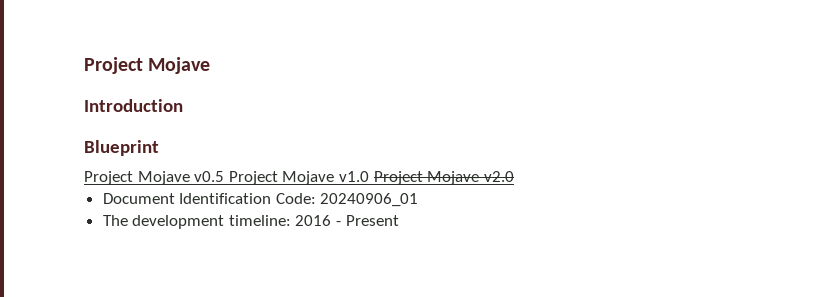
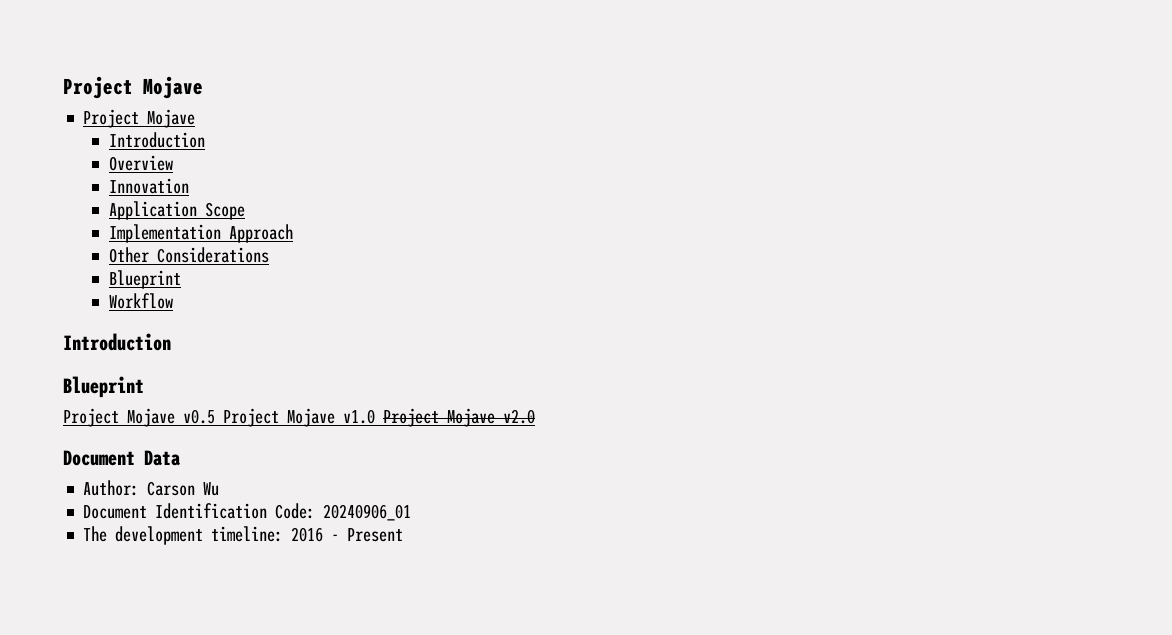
[84,57,211,74] Project Mojave -> [63,76,203,99] [83,109,196,128] [108,132,205,148] [108,155,173,171] [108,178,189,194] [108,201,245,220] [108,224,293,243] [108,247,269,263] [108,270,181,289] [108,293,173,309] Project Mojave // Project Mojave // Introduction // Overview // Innovation // Application Scope // Implementation Approach // Other Considerations // Blueprint // Workflow
(514, 176) none -> [63,450,181,466] [83,480,220,496] // Document Data // Author: Carson Wu

